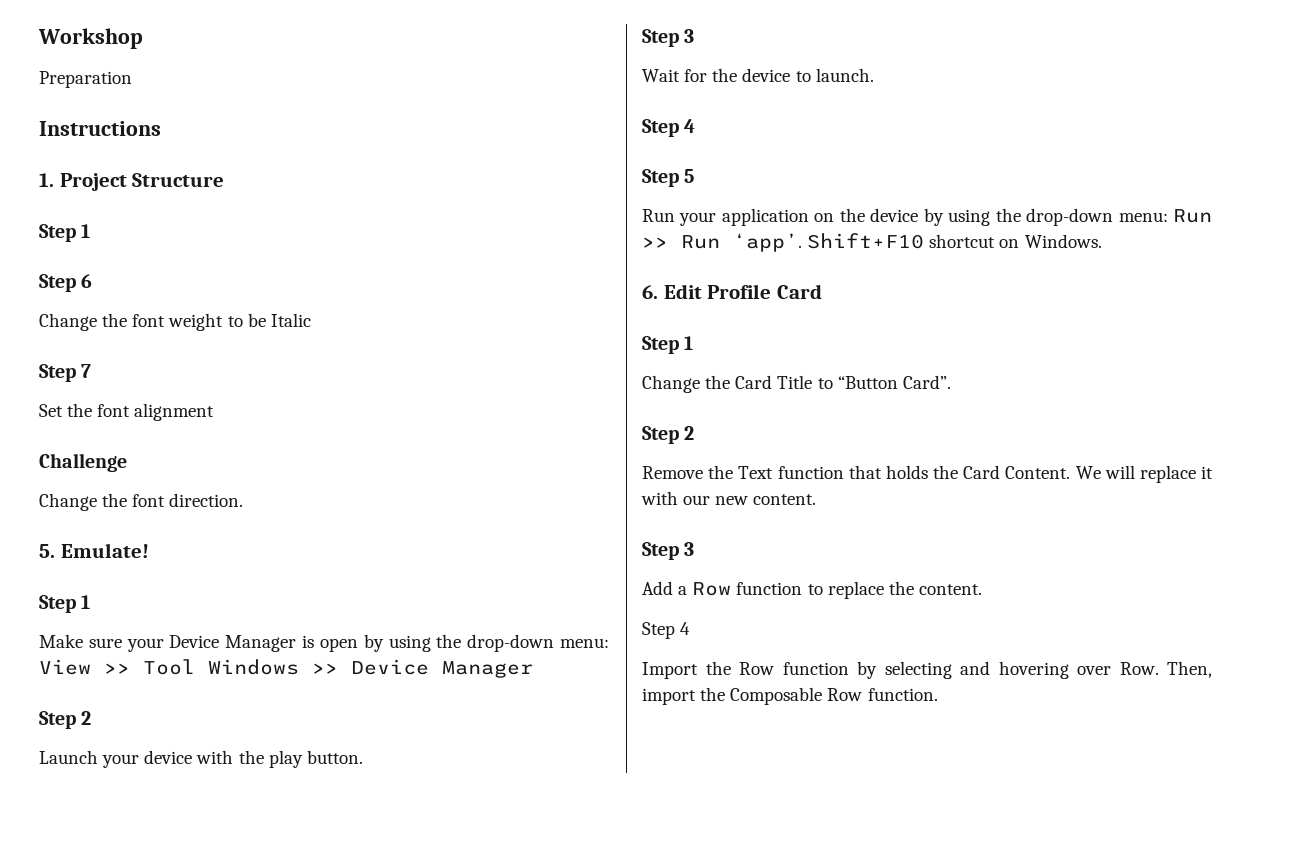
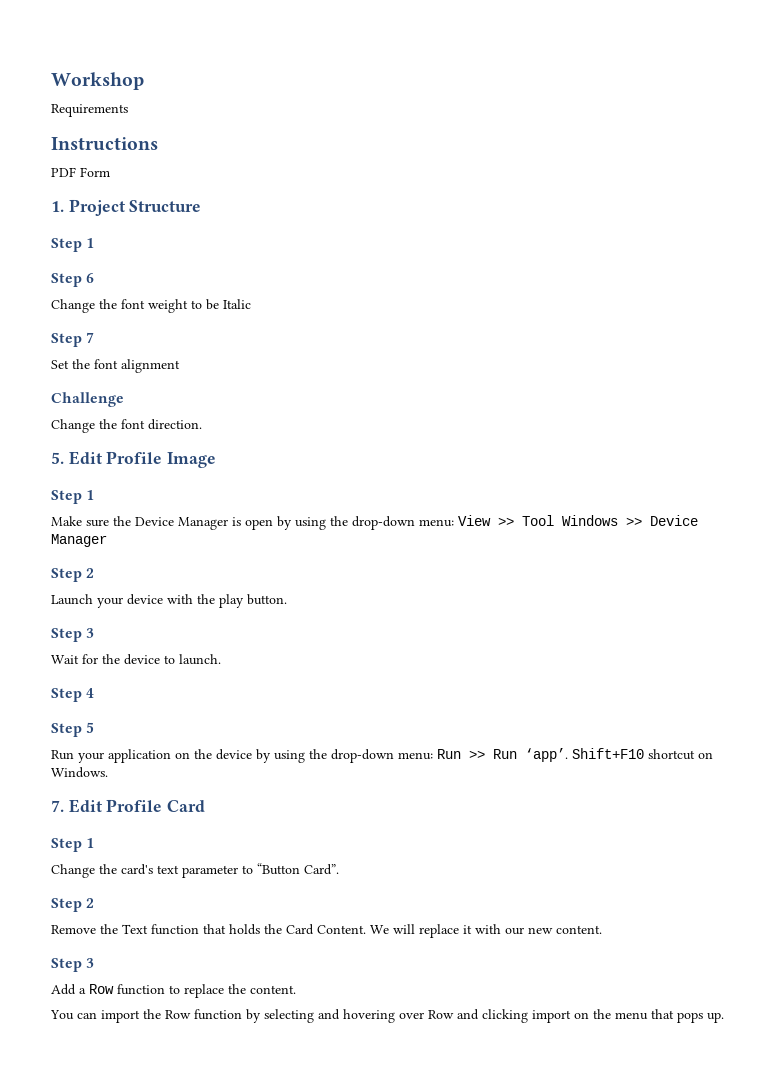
[39,71,132,88] Preparation -> [51,104,128,117] Requirements
(161, 128) none -> [51,167,110,177] // PDF Form
[60,543,149,558] Emulate! -> [68,451,217,468] Edit Profile Image
[126,638,164,652] your -> [113,516,131,526] the
[642,285,658,299] 6. -> [51,800,64,812] 7.
[735,375,813,389] Card Title -> [121,864,238,878] card's text parameter
[642,622,691,639] [642,662,698,679] Step 4 // Import -> [50,1010,140,1023] You can import
[1119,661,1212,678] [642,687,938,705] Row. Then, import the Composable Row function. -> [428,1009,724,1023] Row and clicking import on the menu that pops up.

